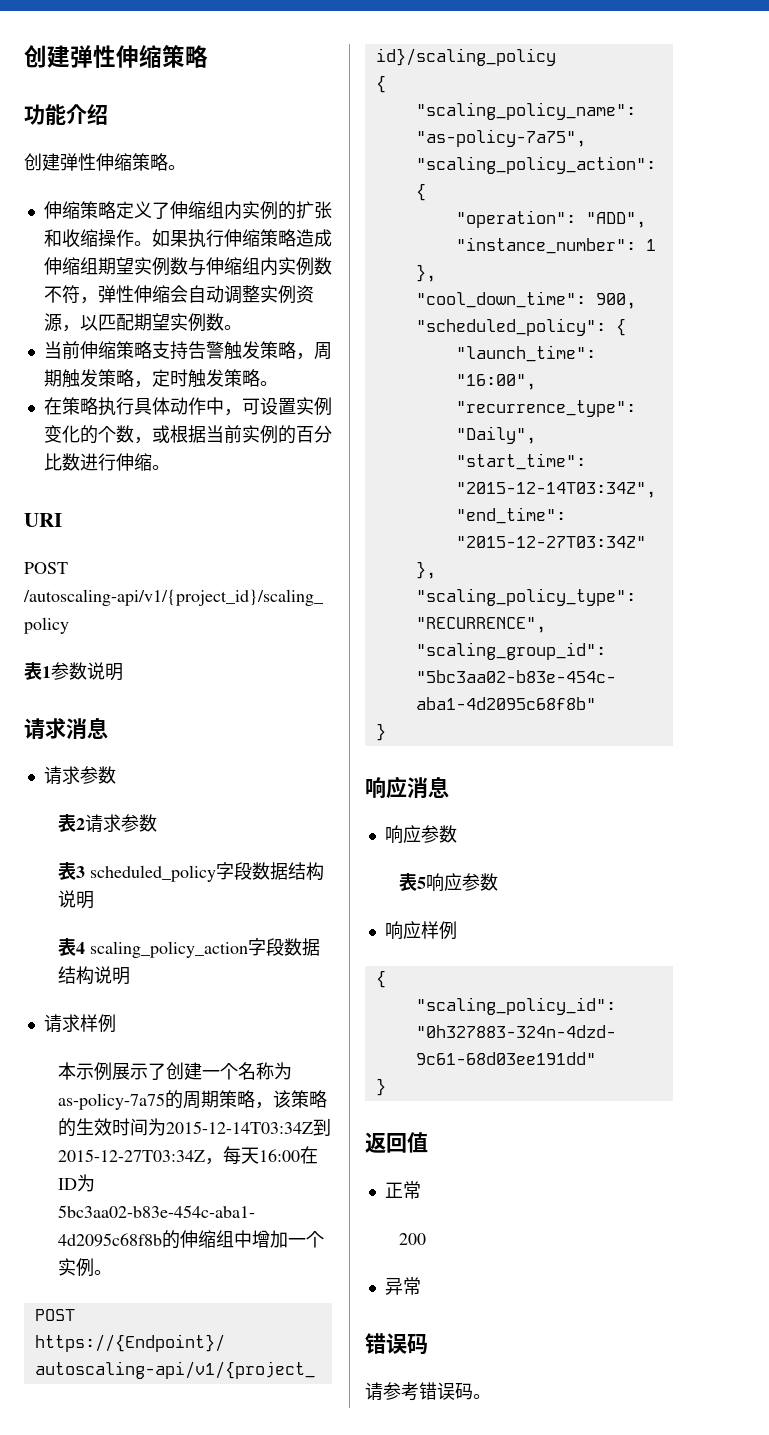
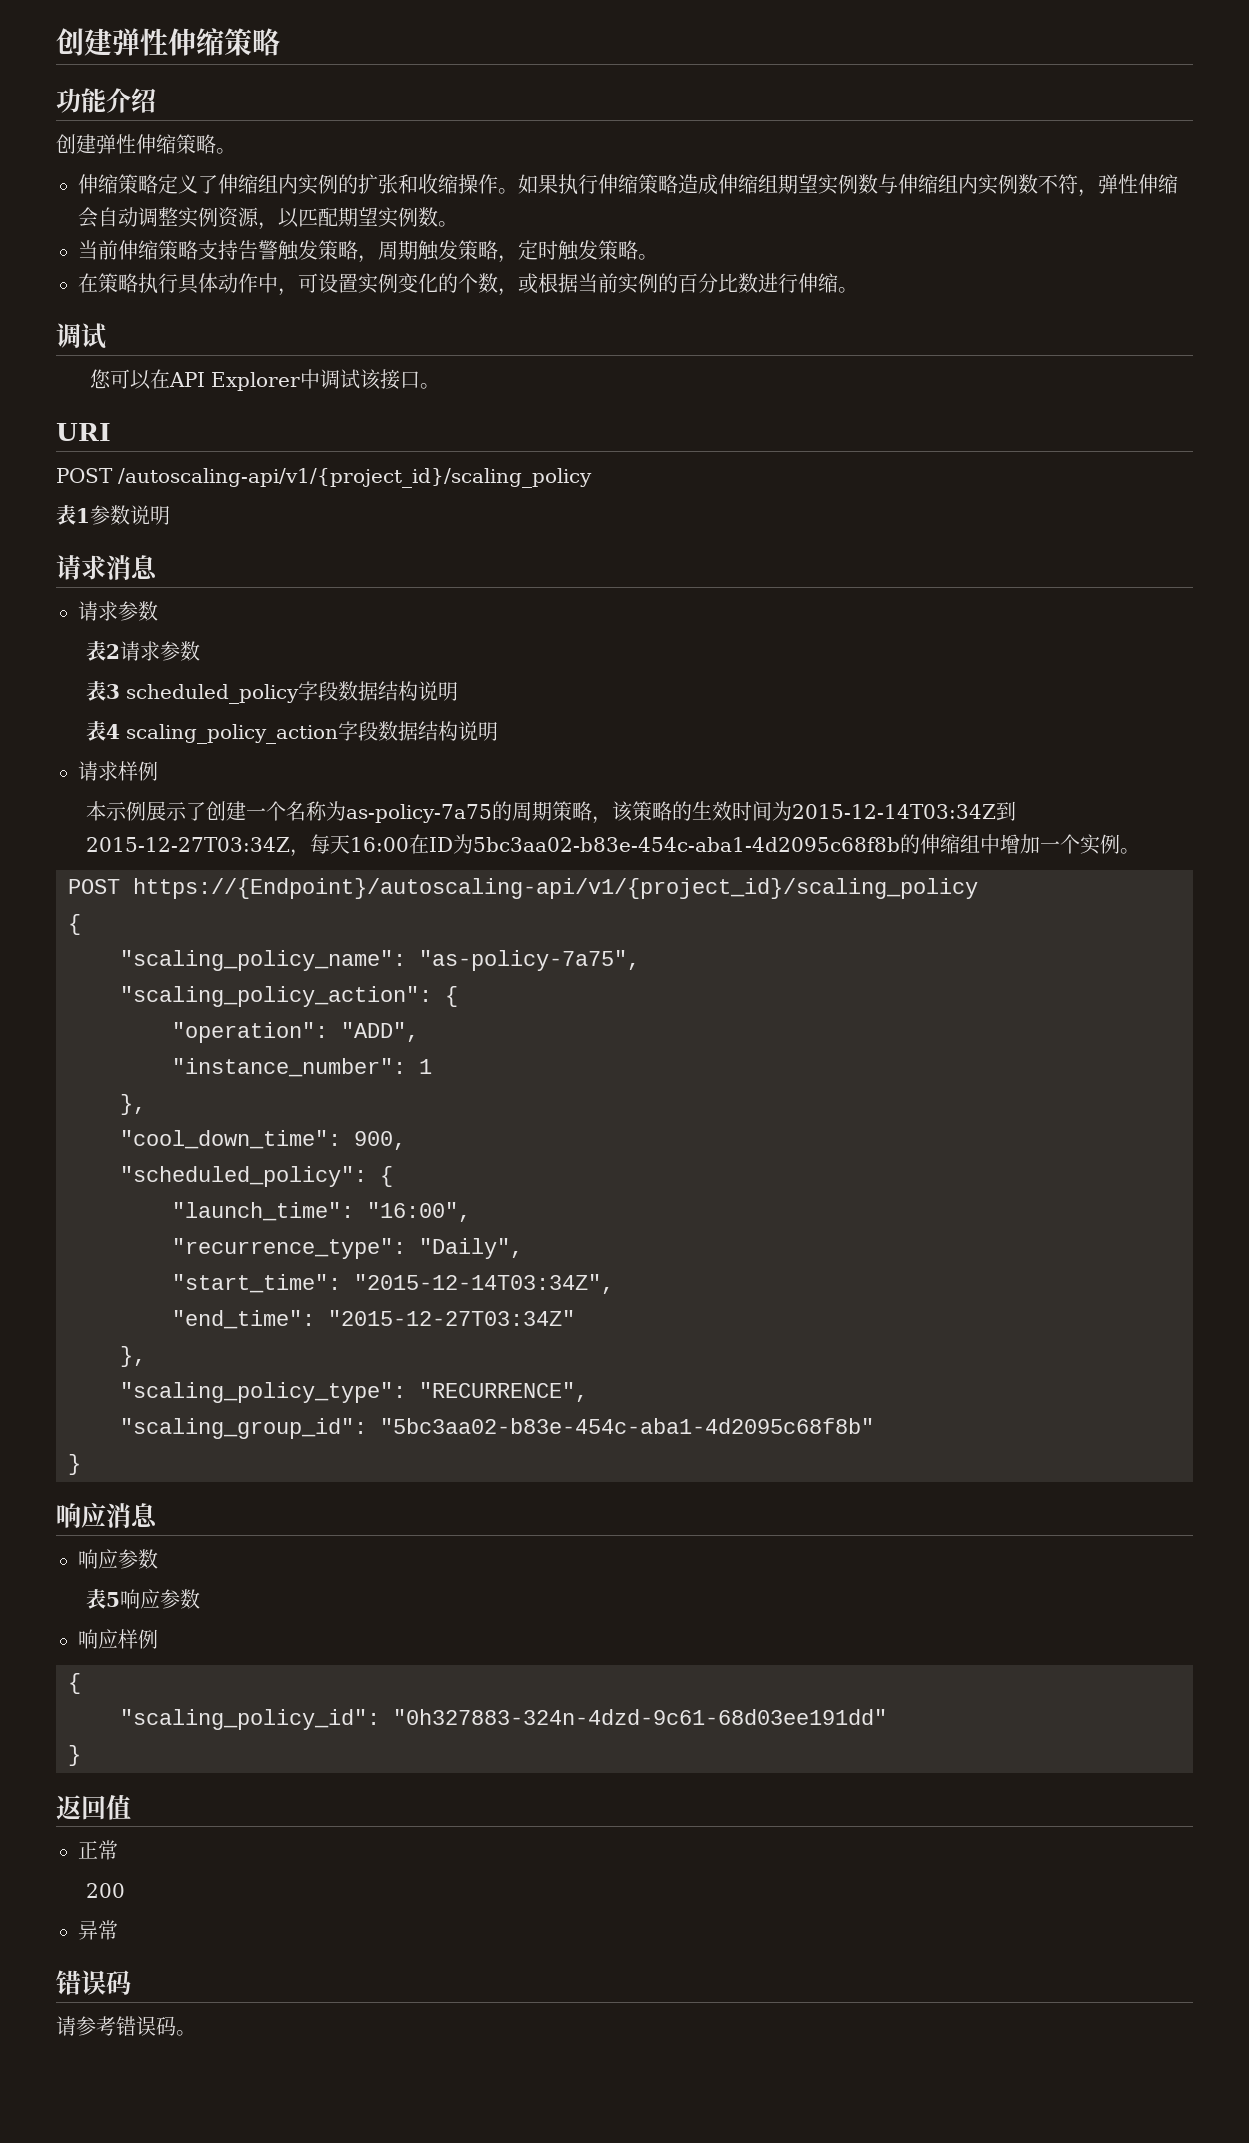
(170, 467) none -> [56,323,106,349] [89,369,440,391] // 调试 // 您可以在API Explorer中调试该接口。

